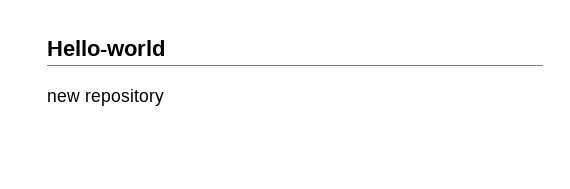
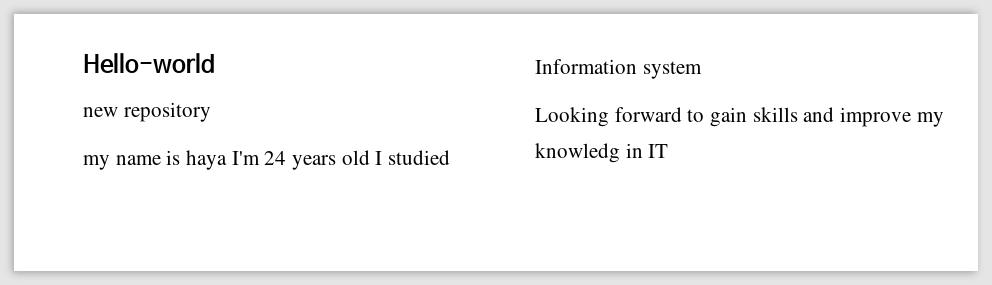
(164, 97) none -> [83,150,451,170] [535,59,702,79] [535,107,944,127] [535,143,669,163] // my name is haya I'm 24 years old I studied Information system // Looking forward to gain skills and improve my knowledg in IT

